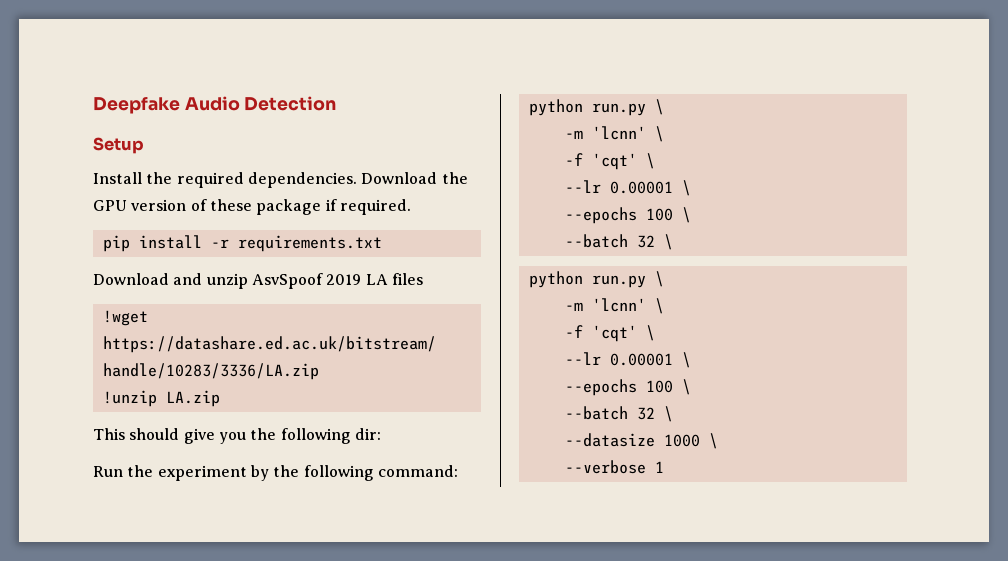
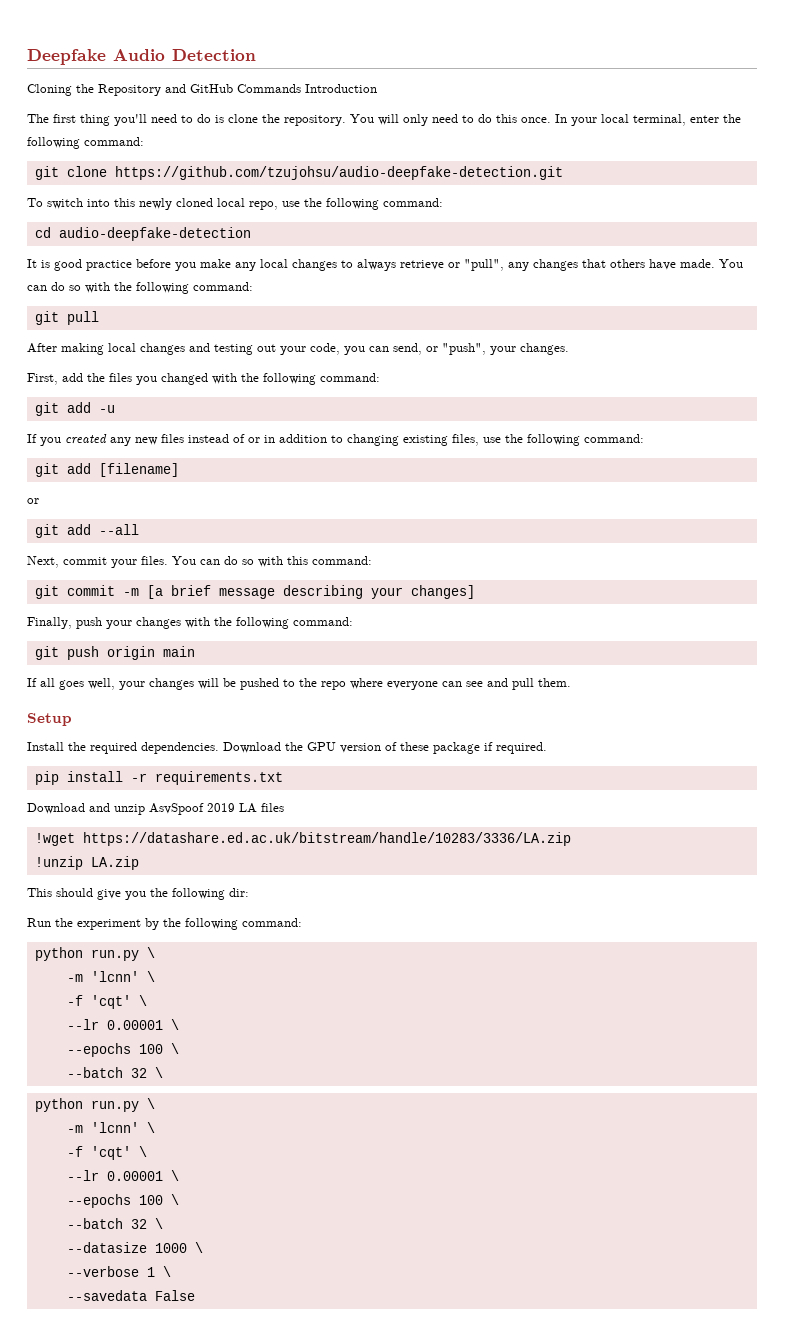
(337, 103) none -> [27,84,377,96] [27,114,741,126] [27,137,144,149] [34,166,563,180] [27,198,443,210] [34,227,251,241] [27,259,743,271] [27,282,253,294] [34,311,99,325] [27,343,569,355] [27,373,380,385] [34,402,115,416] [27,434,644,446] [34,463,179,477] [27,498,39,504] [34,524,139,538] [27,556,372,568] [34,585,475,599] [27,617,353,629] [34,646,195,660] [27,678,571,690] // Cloning the Repository and GitHub Commands Introduction // The first thing you'll need to do is clone the repository. You will only need to do this once. In your local terminal, enter the following command: // git clone https://github.com/tzujohsu/audio-deepfake-detection.git // To switch into this newly cloned local repo, use the following command: // cd audio-deepfake-detection // It is good practice before you make any local changes to always retrieve or "pull", any changes that others have made. You can do so with the following command: // git pull // After making local changes and testing out your code, you can send, or "push", your changes. // First, add the files you changed with the following command: // git add -u // If you created any new files instead of or in addition to changing existing files, use the following command: // git add [filename] // or // git add --all // Next, commit your files. You can do so with this command: // git commit -m [a brief message describing your changes] // Finally, push your changes with the following command: // git push origin main // If all goes well, your changes will be pushed to the repo where everyone can see and pull them.
(664, 467) none -> [162,1266,171,1277] [66,1290,195,1301] \ // --savedata False

